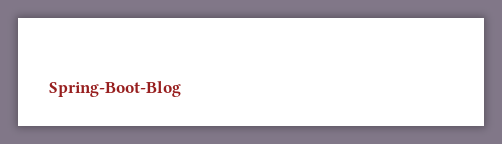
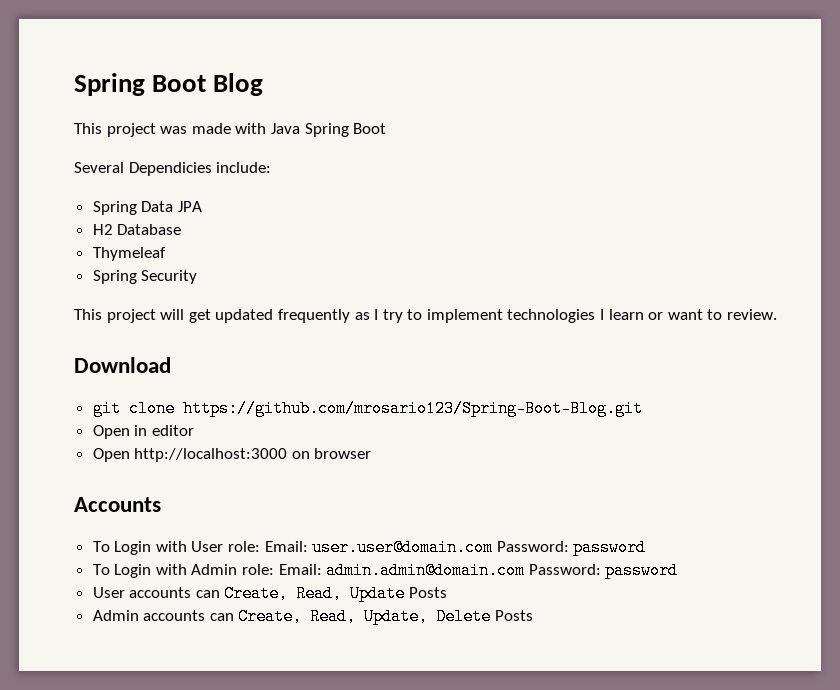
[49,81,181,97] Spring-Boot-Blog -> [74,73,264,96] [74,123,387,137] [74,162,272,176] [92,201,202,215] [92,224,182,235] [92,247,166,261] [92,270,198,284] [74,309,778,323] [74,357,171,373] [92,400,643,417] [92,425,194,439] [92,448,372,462] [74,497,161,512] [92,539,647,556] [92,562,679,579] [92,585,448,602] [92,608,534,625] Spring Boot Blog // This project was made with Java Spring Boot // Several Dependicies include: // Spring Data JPA // H2 Database // Thymeleaf // Spring Security // This project will get updated frequently as I try to implement technologies I learn or want to review. // Download // git clone https://github.com/mrosario123/Spring-Boot-Blog.git // Open in editor // Open http://localhost:3000 on browser // Accounts // To Login with User role: Email: user.user@domain.com Password: password // To Login with Admin role: Email: admin.admin@domain.com Password: password // User accounts can Create, Read, Update Posts // Admin accounts can Create, Read, Update, Delete Posts

